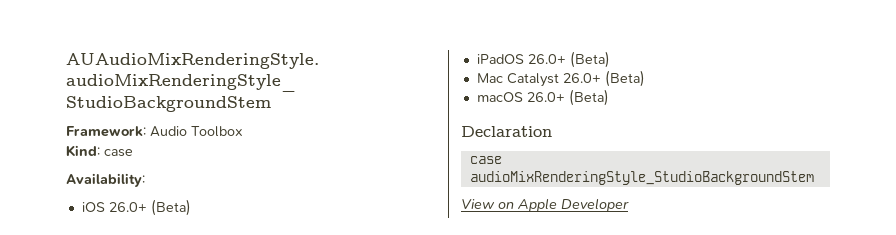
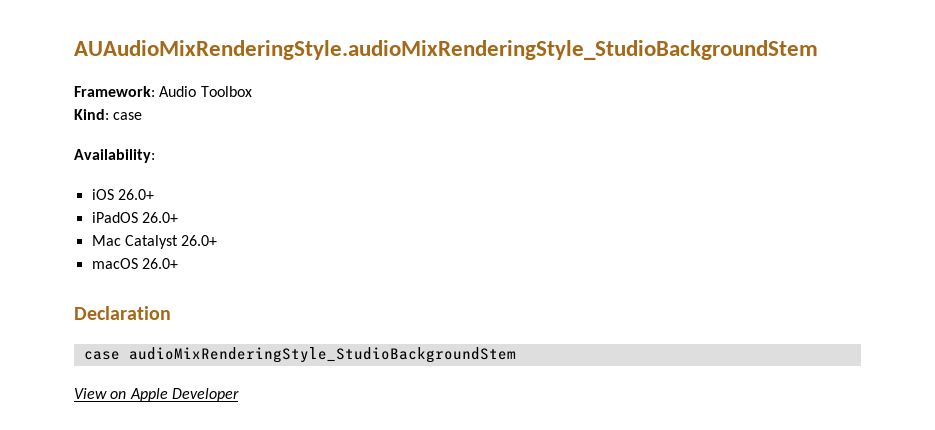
[150,199,191,216] (Beta) -> (154, 194) none
[569,51,610,68] (Beta) -> (178, 217) none
[604,70,645,87] (Beta) -> (218, 240) none
[568,89,609,106] (Beta) -> (178, 263) none

